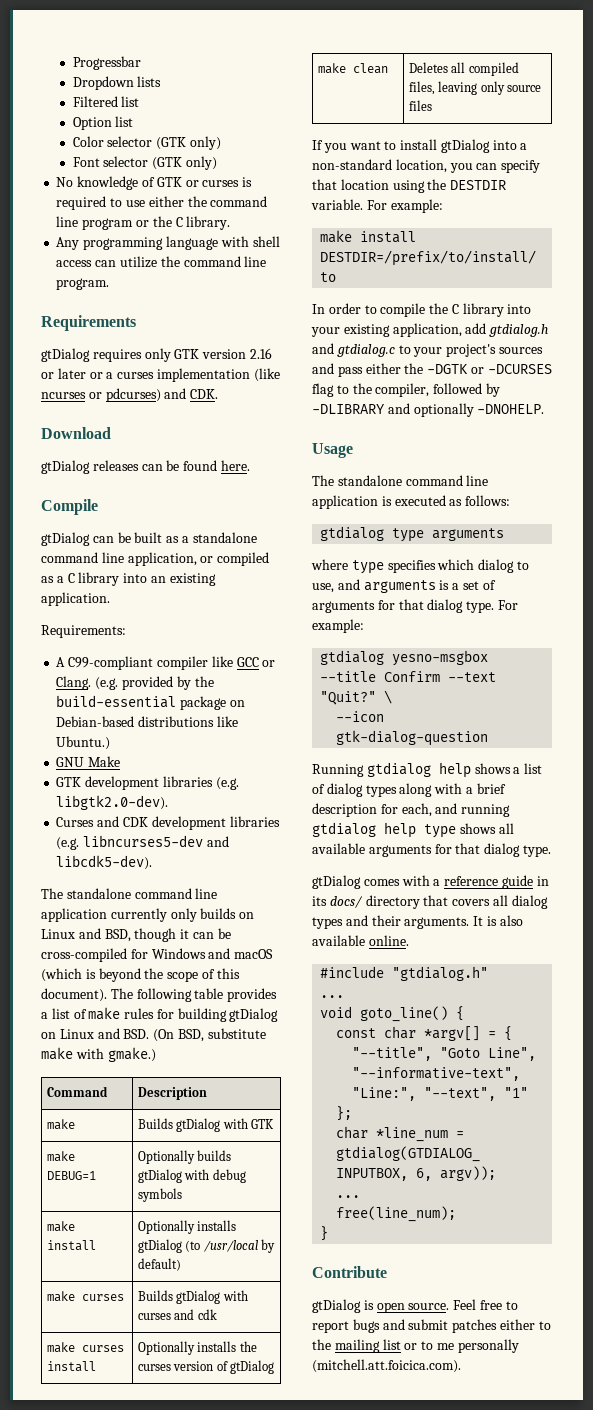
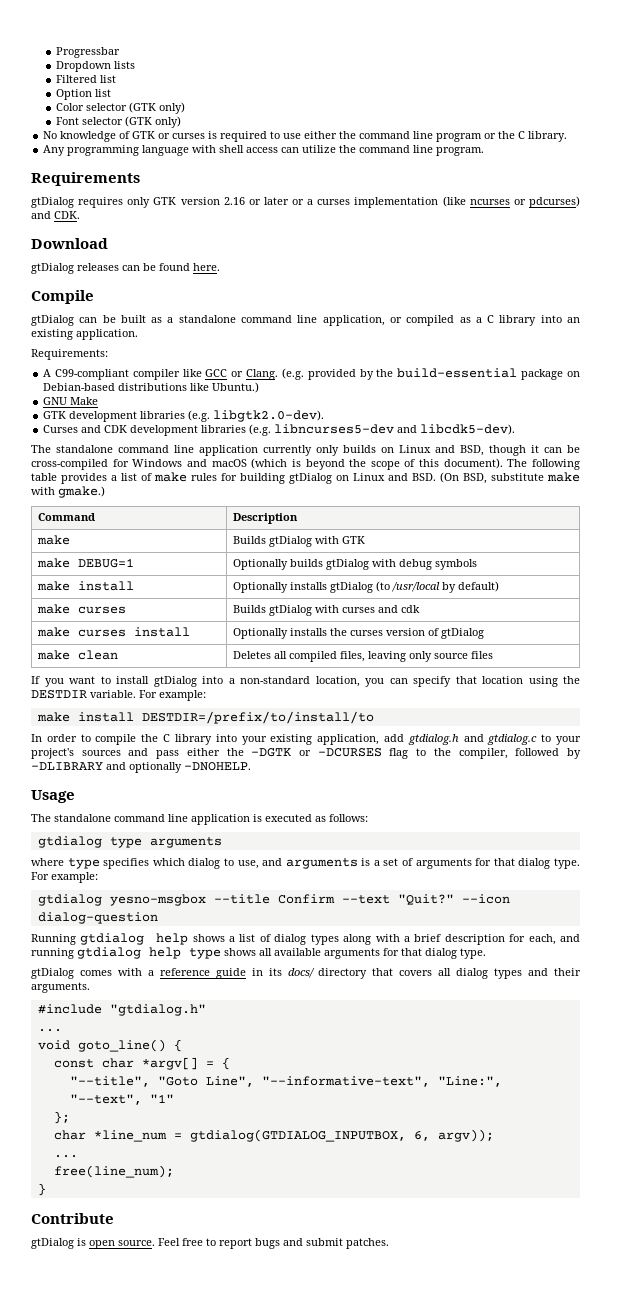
[384,690,393,704] [336,711,385,722] [336,730,489,746] \ // --icon gtk-dialog-question -> [461,894,510,904] [37,912,158,924] --icon dialog-question
[473,915,523,926] [312,935,409,946] It is also available online. -> (90, 987) none
[452,1319,551,1333] [312,1339,519,1353] [312,1359,461,1373] patches either to the mailing list or to me personally (mitchell.att.foicica.com). -> [346,1238,389,1249] patches.

